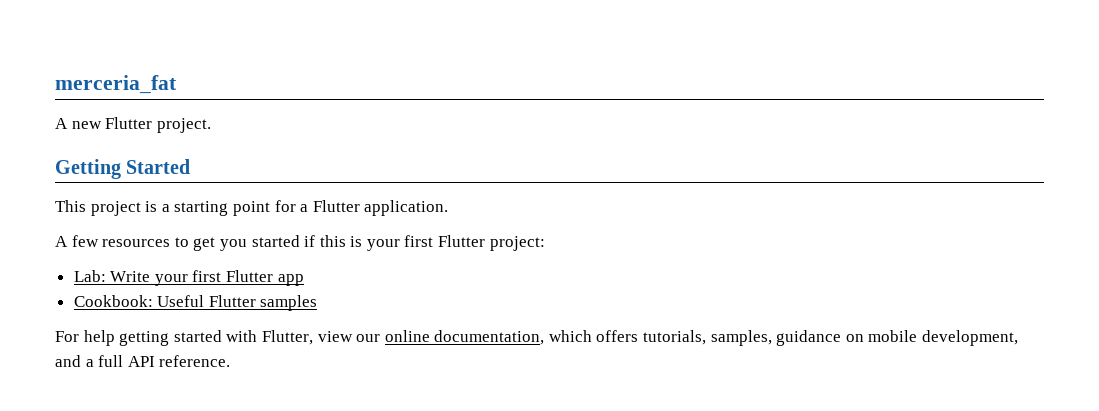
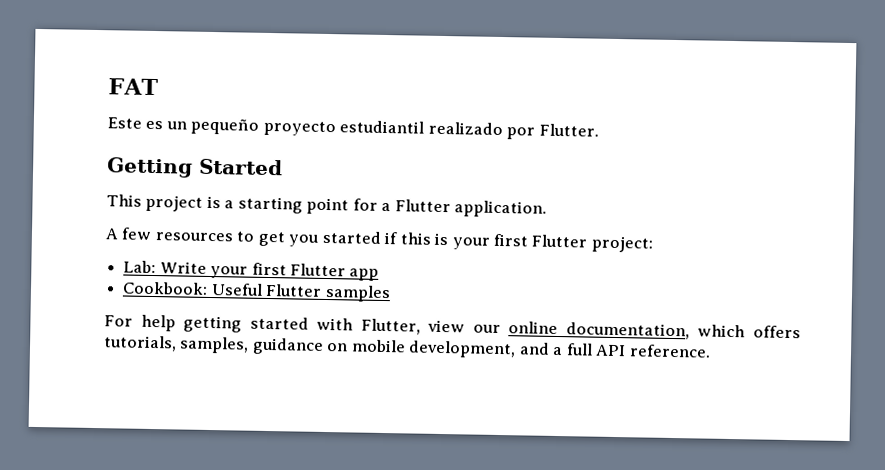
[55,75,177,94] [55,117,211,133] merceria_fat // A new Flutter project. -> [108,78,159,96] [107,117,599,140] FAT // Este es un pequeño proyecto estudiantil realizado por Flutter.

